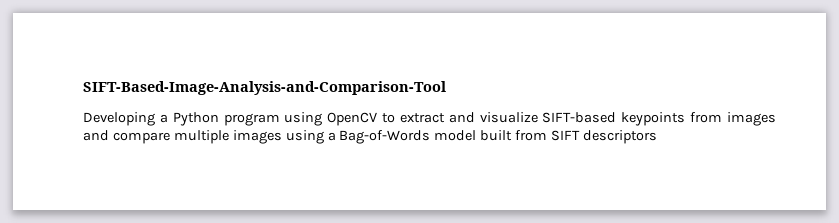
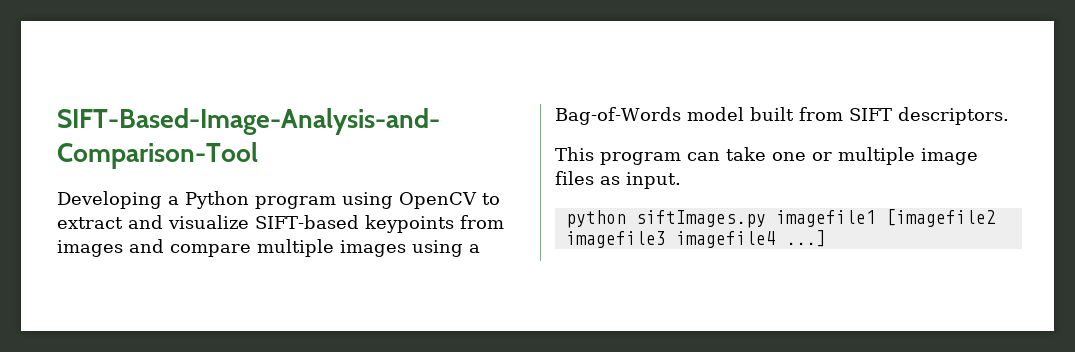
[583,130,658,144] descriptors -> [897,107,1009,125] [555,147,978,165] [555,171,681,189] [565,209,996,228] [565,230,826,248] descriptors. // This program can take one or multiple image files as input. // python siftImages.py imagefile1 [imagefile2 imagefile3 imagefile4 ...]

